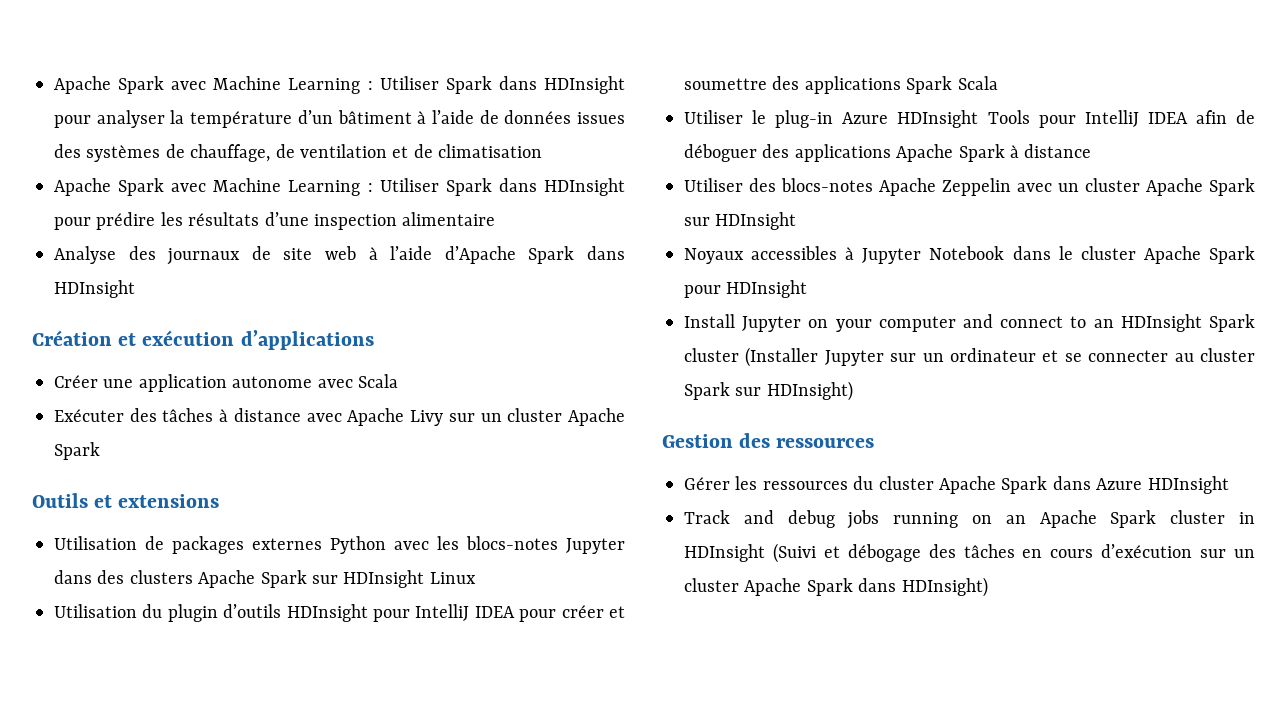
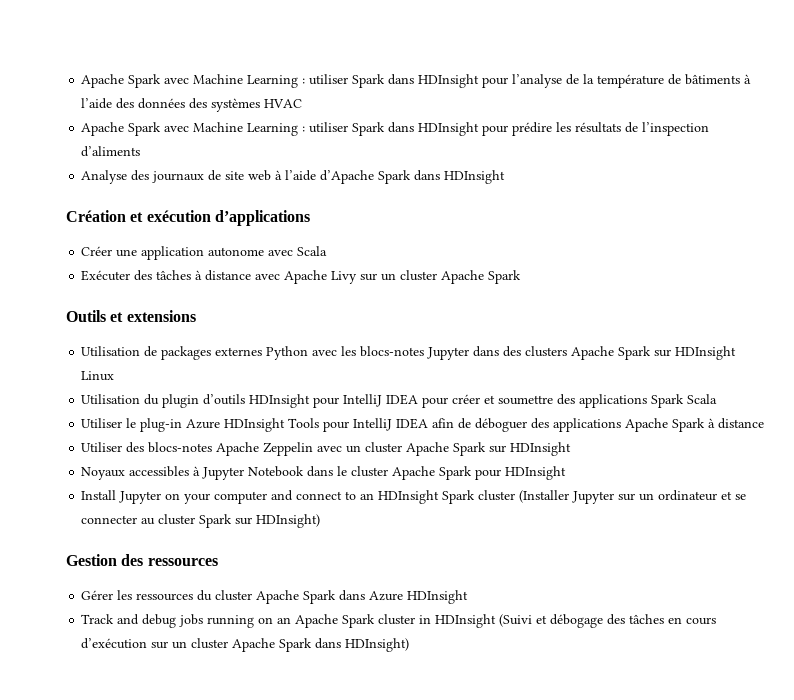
[54,76,625,94] [54,110,625,128] [54,144,543,162] [54,178,439,196] Apache Spark avec Machine Learning : Utiliser Spark dans HDInsight pour analyser la température d’un bâtiment à l’aide de données issues des systèmes de chauffage, de ventilation et de climatisation // Apache Spark avec Machine Learning : Utiliser -> [81,74,752,88] [81,98,303,112] [81,122,349,136] Apache Spark avec Machine Learning : utiliser Spark dans HDInsight pour l’analyse de la température de bâtiments à l’aide des données des systèmes HVAC // Apache Spark avec Machine Learning : utiliser
[264,212,496,230] d’une inspection alimentaire -> [625,122,710,136] [81,146,141,157] de l’inspection d’aliments

